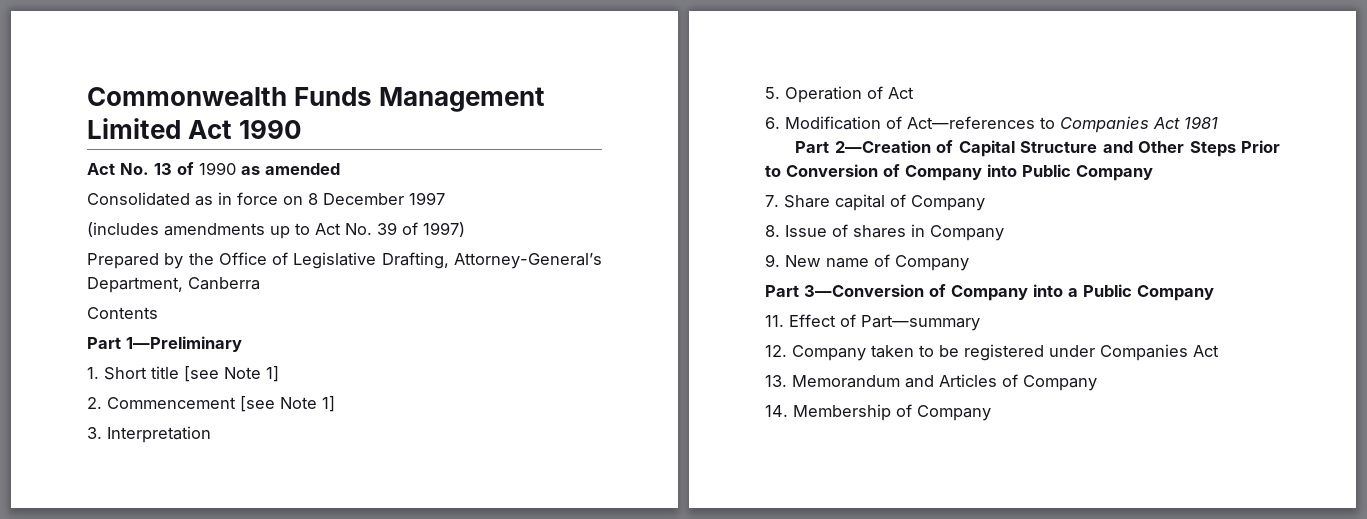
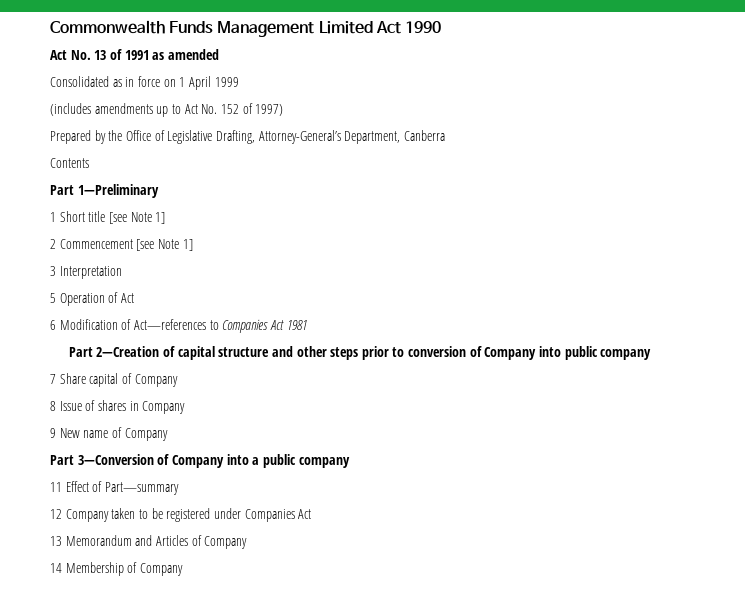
[199,162,236,175] 1990 -> [124,50,149,60] 1991
[308,192,445,205] 8 December 1997 -> [179,76,239,90] 1 April 1999
[377,222,397,235] 39 -> [220,104,239,114] 152
[87,367,99,379] 1. -> [50,212,56,222] 1
[87,397,102,409] 2. -> [50,239,56,249] 2
[87,427,102,439] 3. -> [50,266,56,276] 3
[765,87,780,99] 5. -> [50,293,56,303] 5
[765,117,780,129] 6. -> [50,320,56,330] 6
[958,140,1280,157] [765,164,1153,181] [765,195,779,207] Capital Structure and Other Steps Prior to Conversion of Company into Public Company // 7. -> [177,346,652,360] [50,374,56,384] capital structure and other steps prior to conversion of Company into public company // 7
[765,225,780,237] 8. -> [50,401,56,411] 8
[765,254,780,267] 9. -> [50,428,56,438] 9
[1083,284,1214,301] [765,315,784,327] Public Company // 11. -> [262,454,350,468] [50,482,62,492] public company // 11
[765,345,787,357] 12. -> [50,509,62,519] 12
[765,375,787,387] 13. -> [50,536,62,546] 13
[765,405,788,417] 14. -> [50,563,62,573] 14

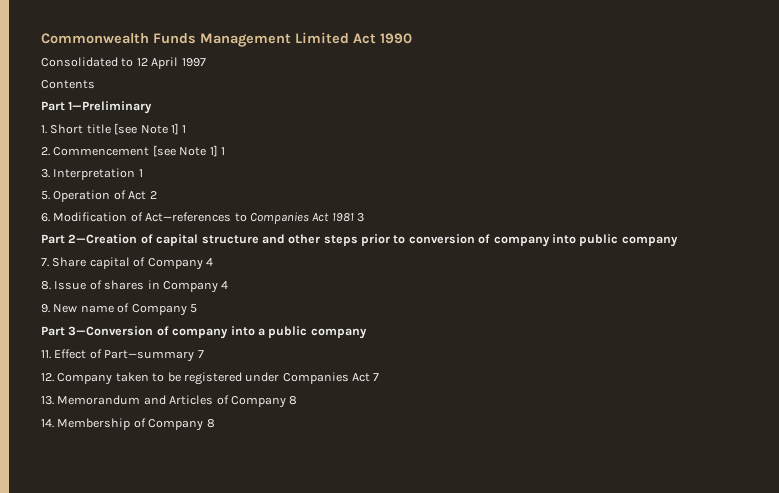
[50,49,219,60] [50,76,239,90] [50,103,284,117] [50,130,445,144] Act No. 13 of 1991 as amended // Consolidated as in force on 1 April 1999 // (includes amendments up to Act No. 152 of 1997) // Prepared by the Office of Legislative Drafting, Attorney-General’s Department, Canberra -> [41,57,206,69] Consolidated to 12 April 1997
[50,212,56,222] 1 -> [41,125,47,134] 1.
[50,239,56,249] // 2 -> [182,125,187,133] [41,147,50,156] 1 // 2.
[50,266,56,276] // 3 -> [220,147,225,155] [41,169,50,178] 1 // 3.
[50,293,56,303] // 5 -> [138,169,143,177] [41,191,50,200] 1 // 5.
[50,320,56,330] // 6 -> [149,191,157,199] [41,213,50,222] 2 // 6.
(307, 325) none -> [357,213,364,222] 3
[484,347,537,360] Company -> [493,236,550,247] company
[50,374,56,384] 7 -> [41,258,49,267] 7.
[50,401,56,411] // 8 -> [205,258,213,266] [41,281,51,290] 4 // 8.
[50,428,56,438] // 9 -> [221,281,229,289] [41,304,50,313] 4 // 9.
(168, 434) none -> [189,304,197,313] 5
[171,455,224,468] Company -> [172,328,229,339] company
[50,482,62,492] 11 -> [41,350,51,359] 11.
[50,509,62,519] // 12 -> [197,350,204,358] [41,373,54,382] 7 // 12.
[50,536,62,546] // 13 -> [373,373,380,381] [41,396,54,405] 7 // 13.
[50,563,62,573] // 14 -> [289,396,298,405] [41,419,54,428] 8 // 14.
(183, 569) none -> [206,419,215,428] 8

